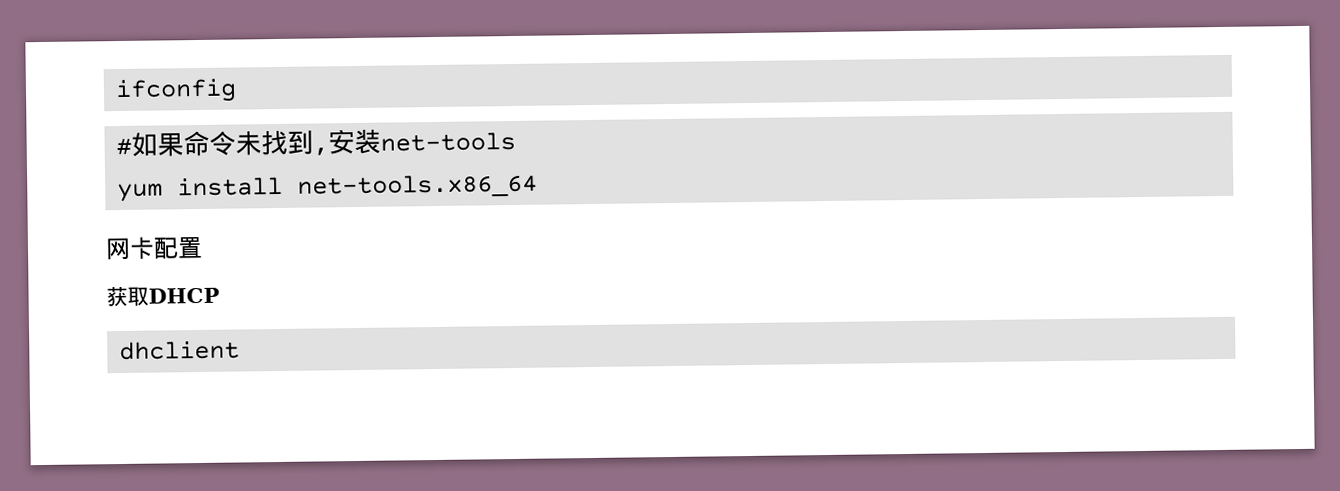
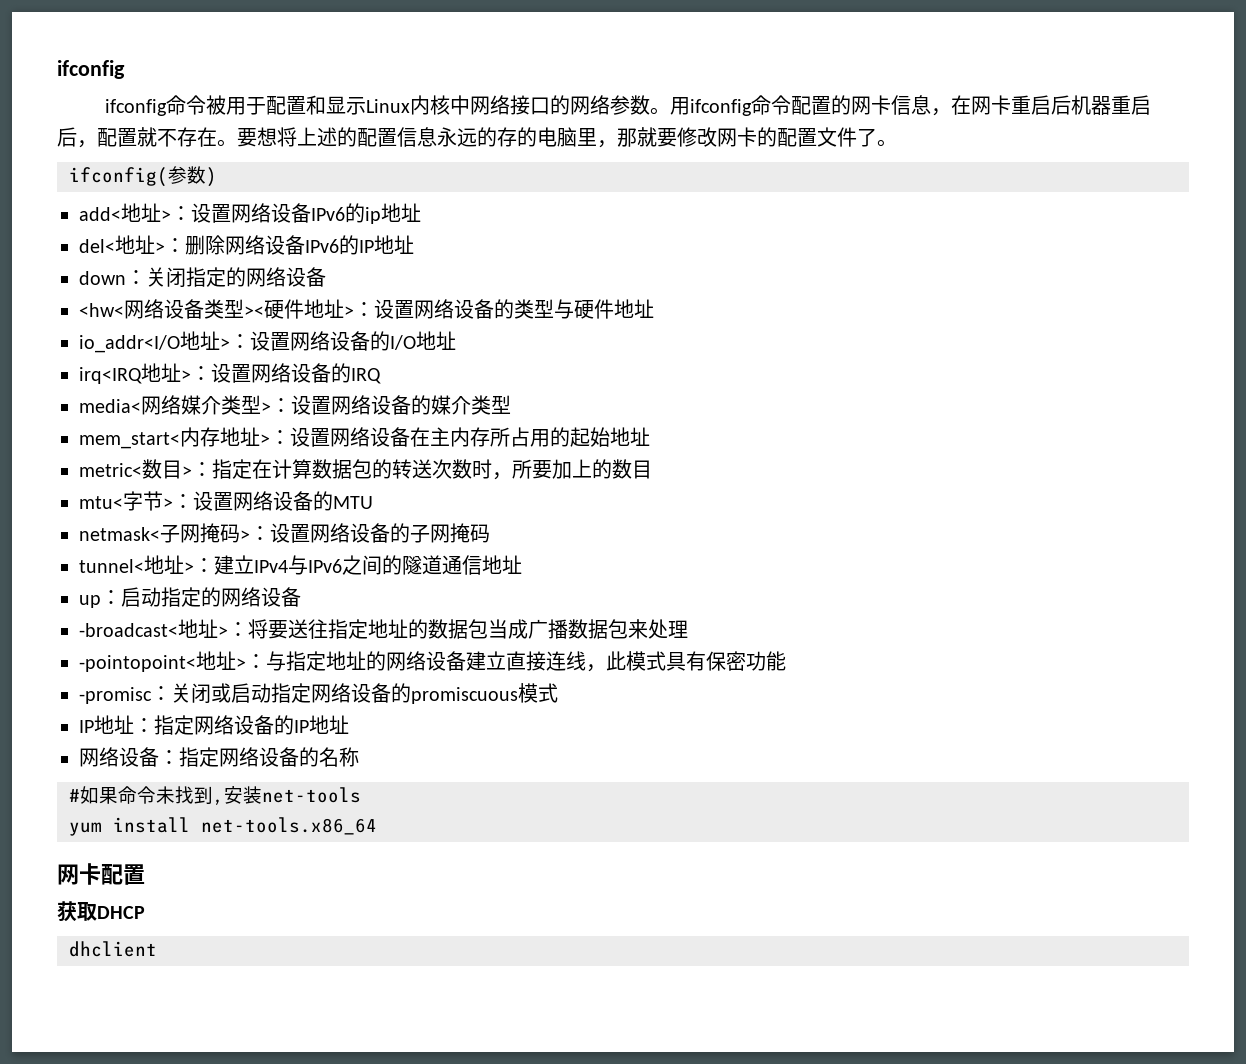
[115,78,238,104] ifconfig -> [57,60,125,79] [104,95,1151,116] [57,127,897,148] [69,166,217,187] [79,203,421,224] [79,235,414,255] [79,267,326,288] [79,299,654,319] [79,331,456,353] [79,363,381,384] [79,395,511,415] [79,427,650,449] [79,459,652,480] [79,491,373,511] [79,523,490,543] [79,555,522,575] [79,587,301,608] [79,619,688,639] [79,651,786,672] [79,683,558,704] [79,715,349,735] [79,747,359,767] ifconfig // ifconfig命令被用于配置和显示Linux内核中网络接口的网络参数。用ifconfig命令配置的网卡信息，在网卡重启后机器重启后，配置就不存在。要想将上述的配置信息永远的存的电脑里，那就要修改网卡的配置文件了。 // ifconfig(参数) // add<地址>：设置网络设备IPv6的ip地址 // del<地址>：删除网络设备IPv6的IP地址 // down：关闭指定的网络设备 // <hw<网络设备类型><硬件地址>：设置网络设备的类型与硬件地址 // io_addr<I/O地址>：设置网络设备的I/O地址 // irq<IRQ地址>：设置网络设备的IRQ // media<网络媒介类型>：设置网络设备的媒介类型 // mem_start<内存地址>：设置网络设备在主内存所占用的起始地址 // metric<数目>：指定在计算数据包的转送次数时，所要加上的数目 // mtu<字节>：设置网络设备的MTU // netmask<子网掩码>：设置网络设备的子网掩码 // tunnel<地址>：建立IPv4与IPv6之间的隧道通信地址 // up：启动指定的网络设备 // -broadcast<地址>：将要送往指定地址的数据包当成广播数据包来处理 // -pointopoint<地址>：与指定地址的网络设备建立直接连线，此模式具有保密功能 // -promisc：关闭或启动指定网络设备的promiscuous模式 // IP地址：指定网络设备的IP地址 // 网络设备：指定网络设备的名称

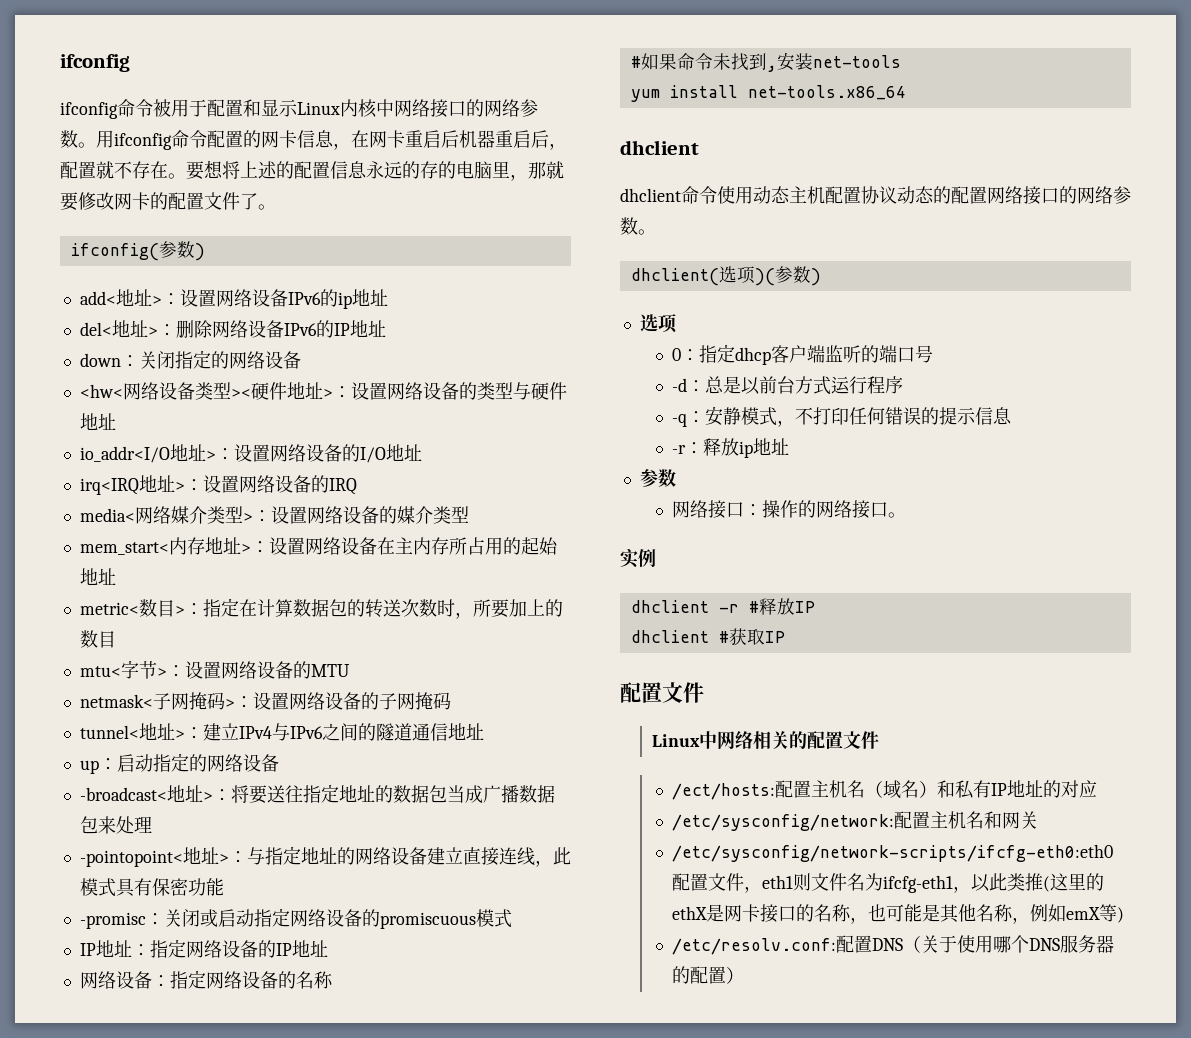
[57,863,145,885] [57,901,145,922] [69,941,157,957] 网卡配置 // 获取DHCP // dhclient -> [620,140,699,155] [620,186,1131,205] [620,217,656,235] [630,266,821,286] [639,314,677,333] [672,344,934,365] [672,376,904,395] [672,406,1013,427] [672,438,790,458] [639,469,676,487] [672,500,907,519] [620,549,656,568] [630,598,815,615] [630,628,785,645] [620,682,704,703] [652,731,880,750] [672,780,1098,800] [672,811,1039,831] [672,844,1114,862] [672,873,1105,893] [672,904,1125,924] [672,935,1115,955] [672,966,745,984] dhclient // dhclient命令使用动态主机配置协议动态的配置网络接口的网络参数。 // dhclient(选项)(参数) // 选项 // 0：指定dhcp客户端监听的端口号 // -d：总是以前台方式运行程序 // -q：安静模式，不打印任何错误的提示信息 // -r：释放ip地址 // 参数 // 网络接口：操作的网络接口。 // 实例 // dhclient -r #释放IP // dhclient #获取IP // 配置文件 // Linux中网络相关的配置文件 // /ect/hosts:配置主机名（域名）和私有IP地址的对应 // /etc/sysconfig/network:配置主机名和网关 // /etc/sysconfig/network-scripts/ifcfg-eth0:eth0配置文件，eth1则文件名为ifcfg-eth1，以此类推(这里的ethX是网卡接口的名称，也可能是其他名称，例如emX等) // /etc/resolv.conf:配置DNS（关于使用哪个DNS服务器的配置）

